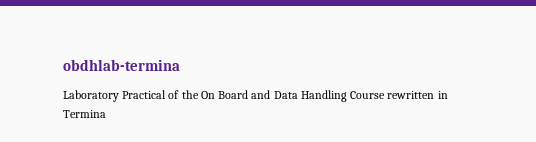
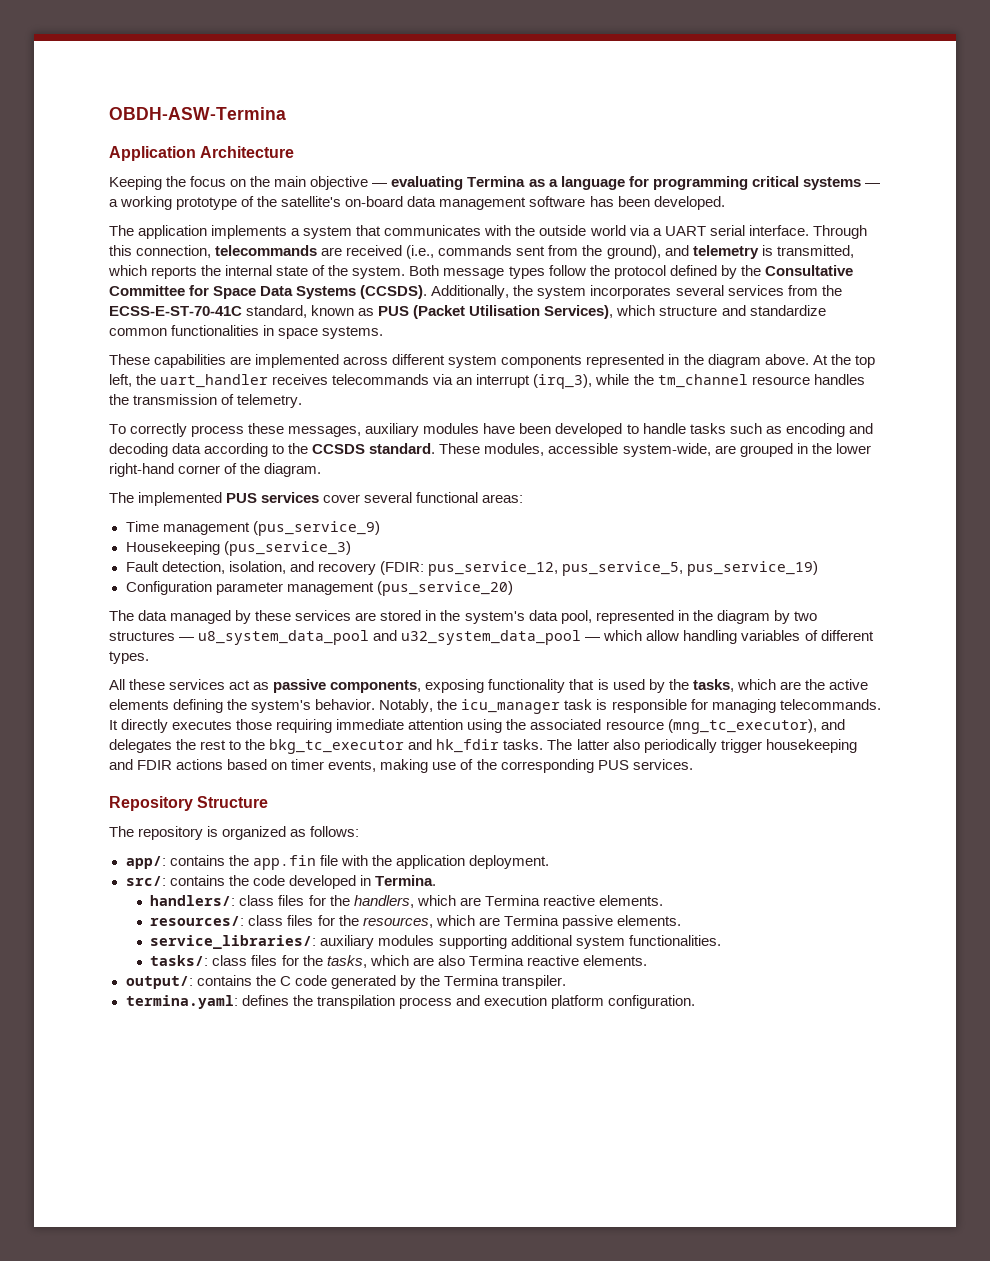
[63,59,180,71] [63,90,448,102] [63,110,106,118] obdhlab-termina // Laboratory Practical of the On Board and Data Handling Course rewritten in Termina -> [109,107,286,120] [109,146,295,161] [109,176,880,190] [109,196,725,210] [109,225,867,239] [109,245,854,259] [108,265,853,279] [109,285,842,299] [109,305,826,319] [109,325,384,339] [109,354,875,368] [109,374,865,389] [109,394,303,408] [109,423,873,437] [109,443,871,457] [109,463,322,477] [109,492,524,506] [125,521,380,536] [125,541,351,556] [125,561,818,576] [125,581,513,596] [109,610,817,624] [109,630,874,645] [109,651,149,664] [109,679,868,693] [109,699,881,714] [109,719,845,734] [109,739,857,754] [109,759,693,773] [109,796,269,811] [109,826,360,840] [125,855,549,870] [125,875,436,889] [150,895,663,908] [150,915,681,929] [150,935,721,949] [150,955,647,968] [125,975,566,989] [125,995,695,1009] OBDH-ASW-Termina // Application Architecture // Keeping the focus on the main objective — evaluating Termina as a language for programming critical systems — a working prototype of the satellite's on-board data management software has been developed. // The application implements a system that communicates with the outside world via a UART serial interface. Through this connection, telecommands are received (i.e., commands sent from the ground), and telemetry is transmitted, which reports the internal state of the system. Both message types follow the protocol defined by the Consultative Committee for Space Data Systems (CCSDS). Additionally, the system incorporates several services from the ECSS-E-ST-70-41C standard, known as PUS (Packet Utilisation Services), which structure and standardize common functionalities in space systems. // These capabilities are implemented across different system components represented in the diagram above. At the top left, the uart_handler receives telecommands via an interrupt (irq_3), while the tm_channel resource handles the transmission of telemetry. // To correctly process these messages, auxiliary modules have been developed to handle tasks such as encoding and decoding data according to the CCSDS standard. These modules, accessible system-wide, are grouped in the lower right-hand corner of the diagram. // The implemented PUS services cover several functional areas: // Time management (pus_service_9) // Housekeeping (pus_service_3) // Fault detection, isolation, and recovery (FDIR: pus_service_12, pus_service_5, pus_service_19) // Configuration parameter management (pus_service_20) // The data managed by these services are stored in the system's data pool, represented in the diagram by two structures — u8_system_data_pool and u32_system_data_pool — which allow handling variables of different types. // All these services act as passive components, exposing functionality that is used by the tasks, which are the active elements defining the system's behavior. Notably, the icu_manager task is responsible for managing telecommands. It directly executes those requiring immediate attention using the associated resource (mng_tc_executor), and delegates the rest to the bkg_tc_executor and hk_fdir tasks. The latter also periodically trigger housekeeping and FDIR actions based on timer events, making use of the corresponding PUS services. // Repository Structure // The repository is organized as follows: // app/: contains the app.fin file with the application deployment. // src/: contains the code developed in Termina. // handlers/: class files for the handlers, which are Termina reactive elements. // resources/: class files for the resources, which are Termina passive elements. // service_libraries/: auxiliary modules supporting additional system functionalities. // tasks/: class files for the tasks, which are also Termina reactive elements. // output/: contains the C code generated by the Termina transpiler. // termina.yaml: defines the transpilation process and execution platform configuration.

